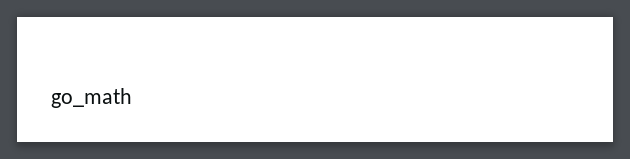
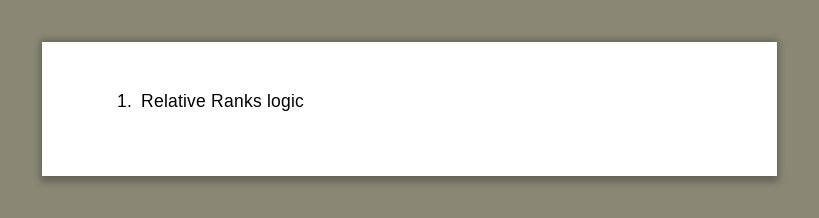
[51,88,132,108] go_math -> [117,94,304,111] 1. Relative Ranks logic

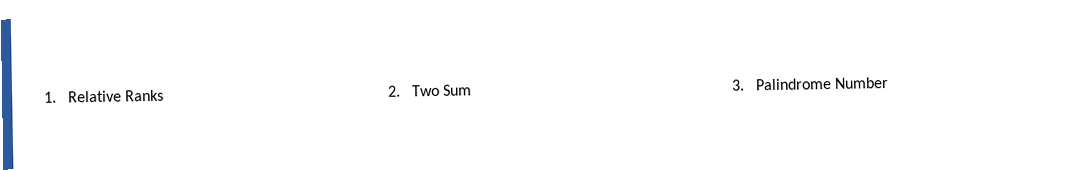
[266,94,304,111] logic -> [387,84,472,97] [731,76,889,91] // 2. Two Sum // 3. Palindrome Number

